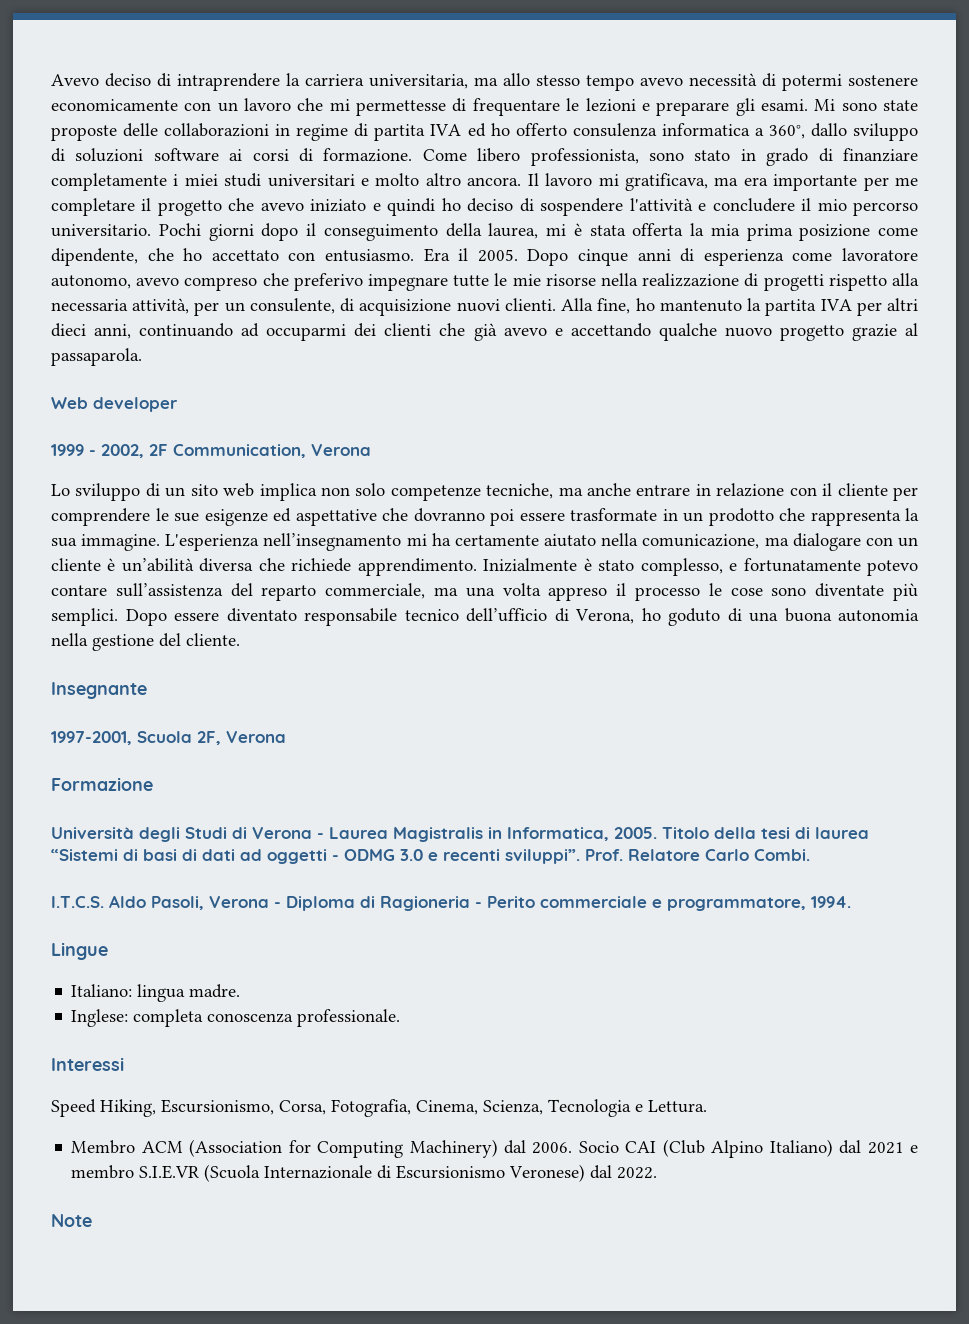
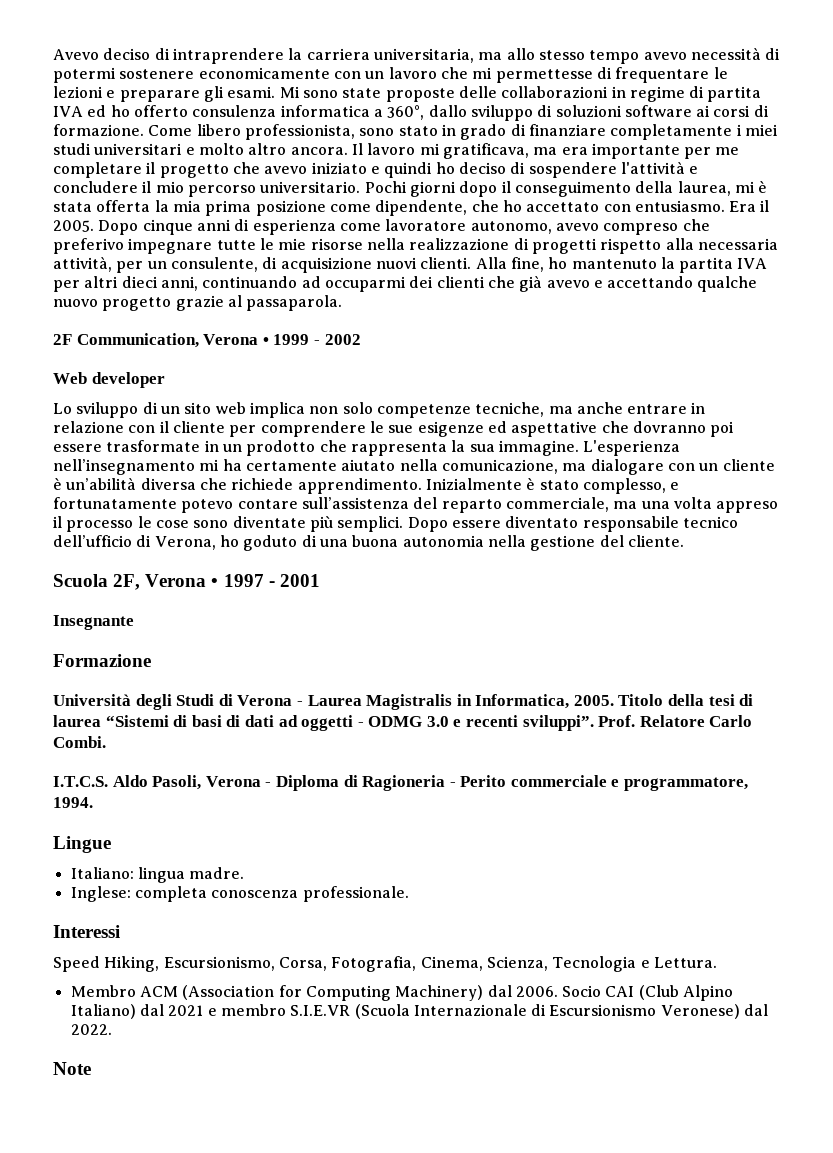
[51,397,178,412] [51,444,371,458] Web developer // 1999 - 2002, 2F Communication, Verona -> [53,333,361,348] [53,372,165,388] 2F Communication, Verona • 1999 - 2002 // Web developer
[51,682,147,699] [51,731,132,745] Insegnante // 1997-2001, -> (684, 541) none
(286, 737) none -> [211,574,320,587] [53,615,134,630] • 1997 - 2001 // Insegnante

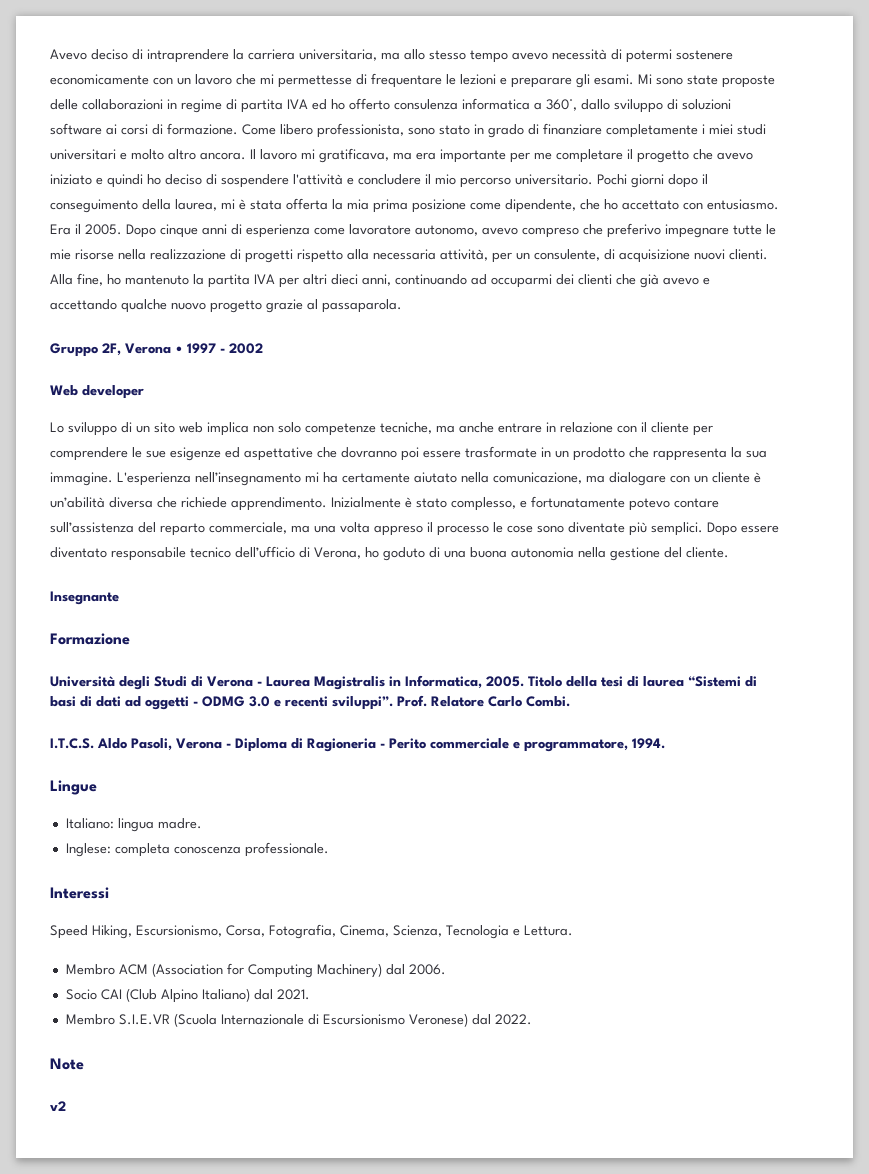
[53,333,310,348] 2F Communication, Verona • 1999 -> [50,343,216,357] Gruppo 2F, Verona • 1997
[53,574,320,590] // Scuola 2F, Verona • 1997 - 2001 -> (729, 552) none
(558, 991) none -> (446, 969) //
[168,1004,286,1016] 2021 e membro -> [276,989,310,1000] [65,1014,115,1025] 2021. // Membro
(91, 1068) none -> [50,1101,66,1111] // v2

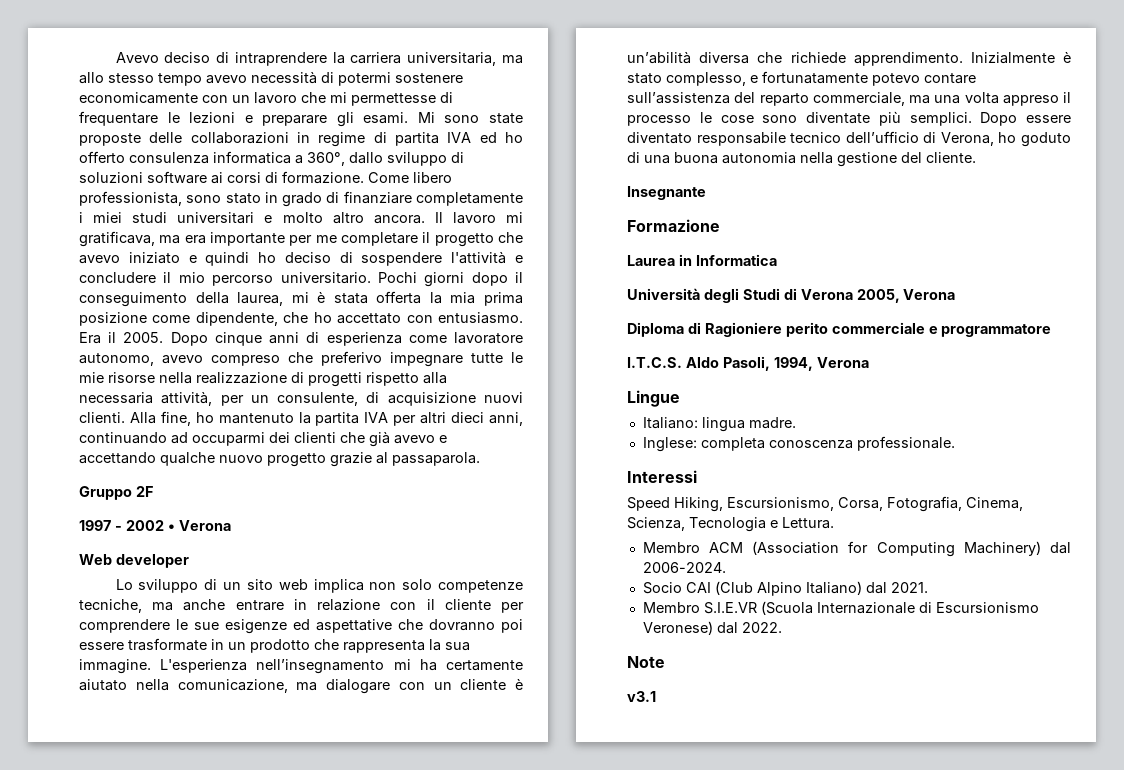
[102,343,183,356] 2F, Verona • -> [135,486,154,497] 2F //
(263, 348) none -> [167,520,231,531] • Verona
(130, 639) none -> [627,254,777,266] // Laurea in Informatica
[257,675,757,690] [50,695,570,710] - Laurea Magistralis in Informatica, 2005. Titolo della tesi di laurea “Sistemi di basi di dati ad oggetti - ODMG 3.0 e recenti sviluppi”. Prof. Relatore Carlo Combi. -> [856,289,956,303] [627,322,1052,337] 2005, Verona // Diploma di Ragioniere perito commerciale e programmatore
[176,738,665,752] Verona - Diploma di Ragioneria - Perito commerciale e programmatore, 1994. -> [773,357,869,371] 1994, Verona
[408,964,446,975] 2006. -> [642,562,726,573] 2006-2024.
[50,1101,66,1111] v2 -> [627,691,656,702] v3.1

